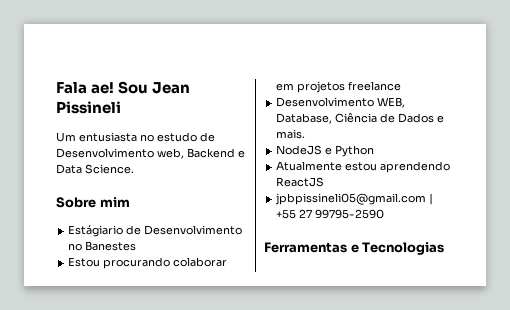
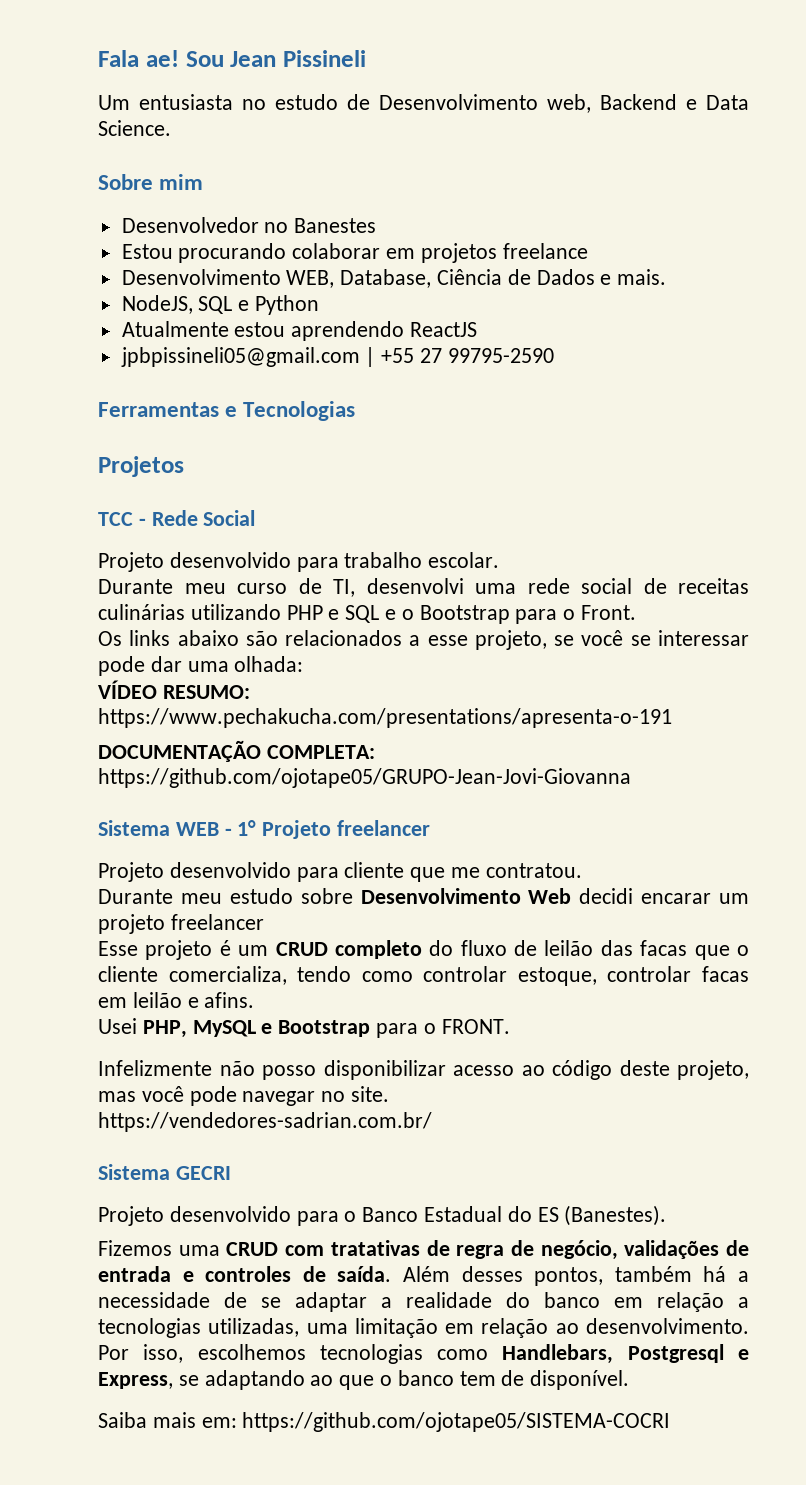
[68,225,243,237] Estágiario de Desenvolvimento -> [121,217,259,233] Desenvolvedor
[276,145,323,155] NodeJS -> [121,295,233,314] NodeJS, SQL
(445, 248) none -> [98,456,184,477] [98,510,256,526] [98,552,500,572] [98,578,749,597] [98,604,637,624] [98,630,749,650] [98,656,304,676] [98,680,250,699] [98,708,672,728] [98,740,375,762] [98,768,631,788] [98,820,431,839] [98,862,582,882] [98,888,749,904] [98,914,264,934] [98,940,749,960] [98,966,749,986] [98,992,255,1008] [98,1018,510,1038] [98,1060,749,1080] [98,1086,390,1106] [98,1112,432,1132] [98,1164,231,1180] [98,1205,667,1226] [98,1240,749,1260] [98,1266,750,1286] [98,1292,749,1312] [98,1318,749,1338] [98,1344,750,1364] [98,1370,630,1390] [98,1412,671,1432] // Projetos // TCC - Rede Social // Projeto desenvolvido para trabalho escolar. // Durante meu curso de TI, desenvolvi uma rede social de receitas culinárias utilizando PHP e SQL e o Bootstrap para o Front. // Os links abaixo são relacionados a esse projeto, se você se interessar pode dar uma olhada: // VÍDEO RESUMO: https://www.pechakucha.com/presentations/apresenta-o-191 // DOCUMENTAÇÃO COMPLETA: https://github.com/ojotape05/GRUPO-Jean-Jovi-Giovanna // Sistema WEB - 1° Projeto freelancer // Projeto desenvolvido para cliente que me contratou. // Durante meu estudo sobre Desenvolvimento Web decidi encarar um projeto freelancer // Esse projeto é um CRUD completo do fluxo de leilão das facas que o cliente comercializa, tendo como controlar estoque, controlar facas em leilão e afins. // Usei PHP, MySQL e Bootstrap para o FRONT. // Infelizmente não posso disponibilizar acesso ao código deste projeto, mas você pode navegar no site. // https://vendedores-sadrian.com.br/ // Sistema GECRI // Projeto desenvolvido para o Banco Estadual do ES (Banestes). // Fizemos uma CRUD com tratativas de regra de negócio, validações de entrada e controles de saída. Além desses pontos, também há a necessidade de se adaptar a realidade do banco em relação a tecnologias utilizadas, uma limitação em relação ao desenvolvimento. Por isso, escolhemos tecnologias como Handlebars, Postgresql e Express, se adaptando ao que o banco tem de disponível. // Saiba mais em: https://github.com/ojotape05/SISTEMA-COCRI

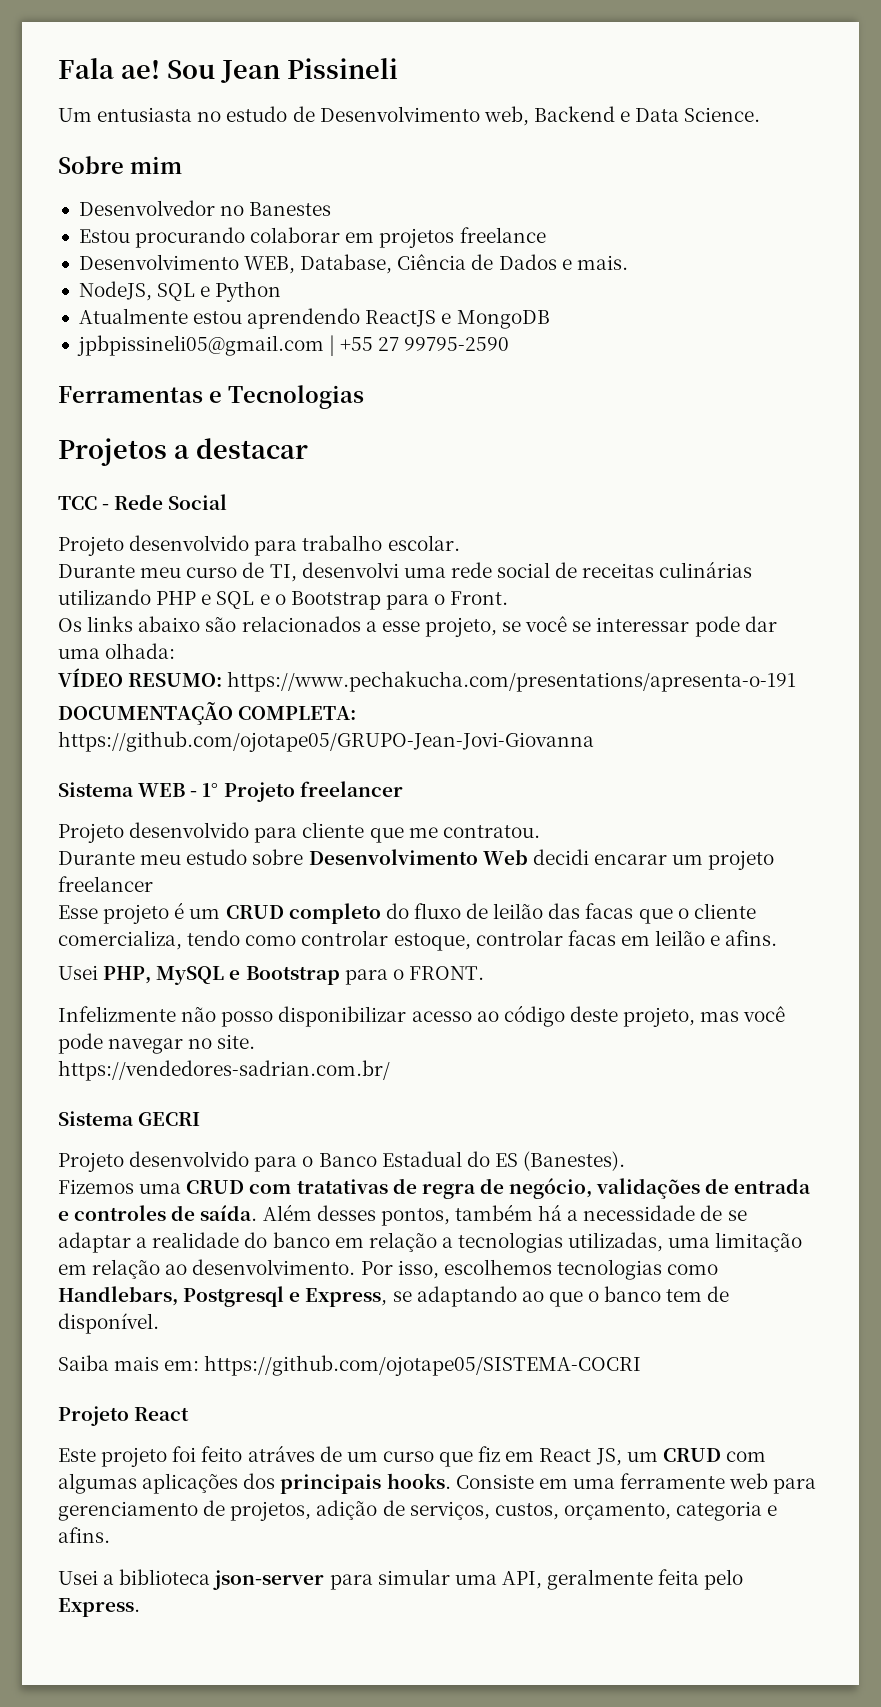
(478, 329) none -> [441,310,550,329] e MongoDB
(184, 466) none -> [173,438,308,459] a destacar
(671, 1422) none -> [58,1406,190,1426] [58,1445,766,1467] [58,1473,817,1494] [58,1500,778,1521] [58,1527,110,1543] [58,1569,744,1590] [58,1598,140,1617] // Projeto React // Este projeto foi feito atráves de um curso que fiz em React JS, um CRUD com algumas aplicações dos principais hooks. Consiste em uma ferramente web para gerenciamento de projetos, adição de serviços, custos, orçamento, categoria e afins. // Usei a biblioteca json-server para simular uma API, geralmente feita pelo Express.

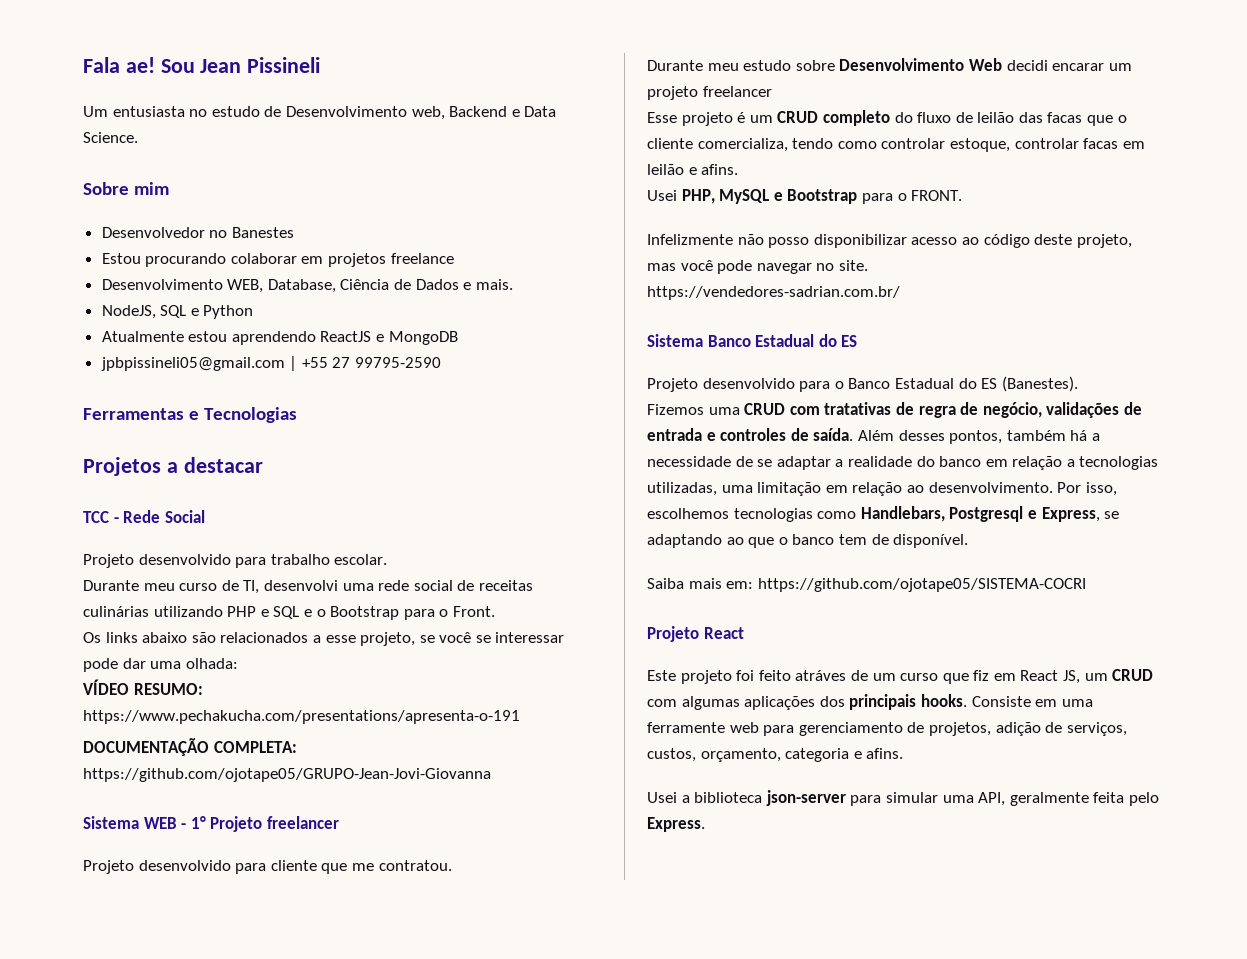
[138,1112,201,1126] GECRI -> [707,334,858,347] Banco Estadual do ES

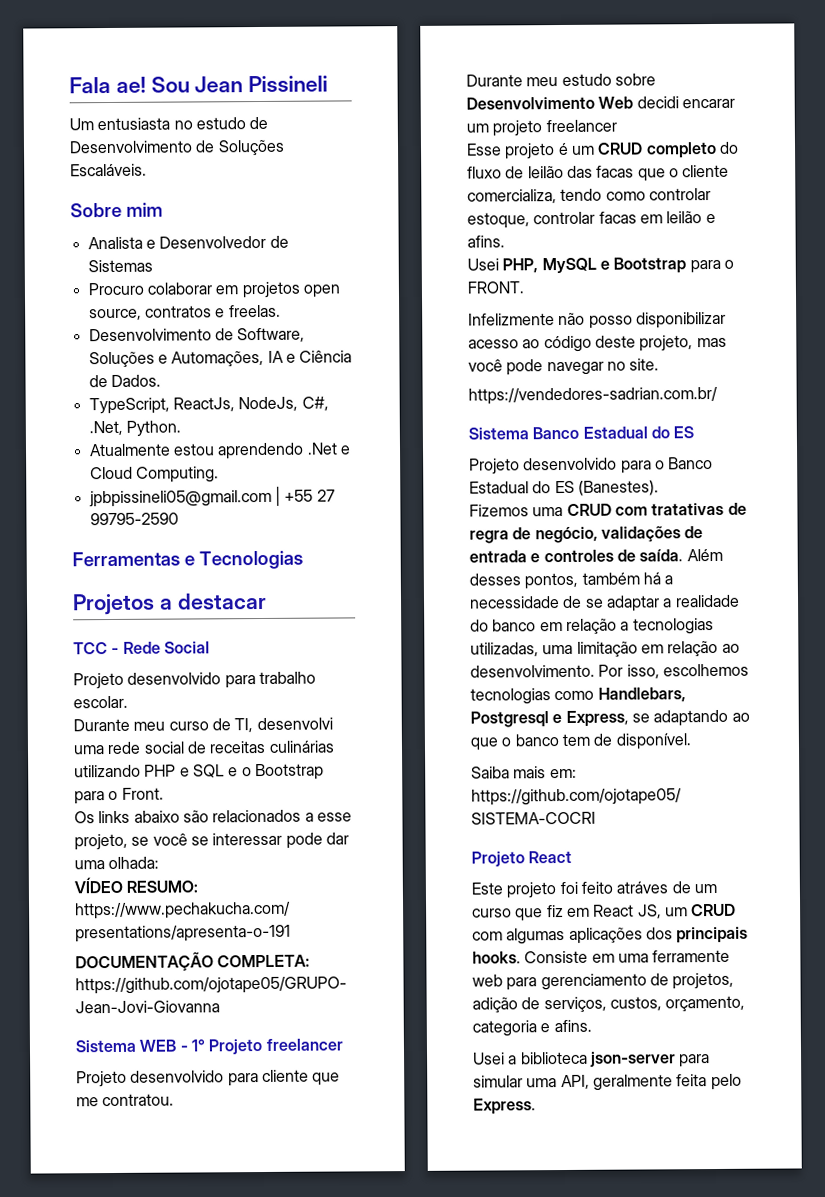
[411,106,557,120] [83,132,138,143] [83,182,170,195] [101,227,294,238] [101,253,454,267] [101,279,513,293] [101,305,254,319] web, Backend e Data Science. // Sobre mim // Desenvolvedor no Banestes // Estou procurando colaborar em projetos freelance // Desenvolvimento WEB, Database, Ciência de Dados e mais. // NodeJS, SQL e Python -> [195,139,285,156] [70,163,147,177] [70,202,163,218] [87,235,289,250] [87,259,153,273] [87,281,341,299] [88,304,281,321] [88,327,306,343] [88,350,353,368] [88,374,161,388] [88,396,329,415] [88,420,181,437] de Soluções Escaláveis. // Sobre mim // Analista e Desenvolvedor de Sistemas // Procuro colaborar em projetos open source, contratos e freelas. // Desenvolvimento de Software, Soluções e Automações, IA e Ciência de Dados. // TypeScript, ReactJs, NodeJs, C#, .Net, Python.
[320,331,458,345] ReactJS e MongoDB -> [306,442,351,455] [89,466,219,483] .Net e Cloud Computing.

